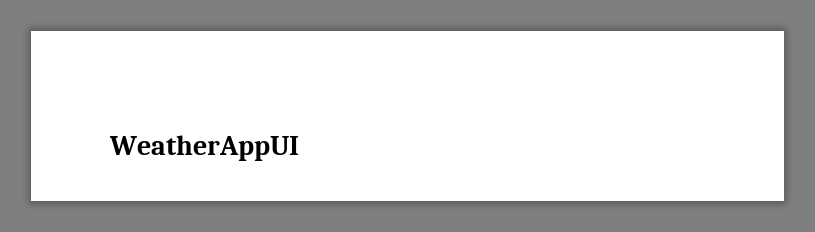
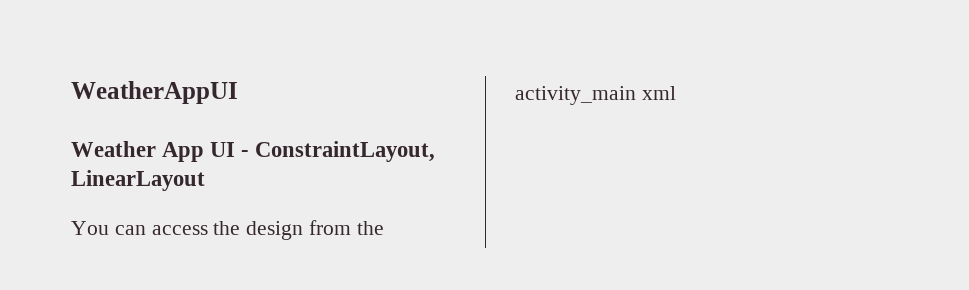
(299, 148) none -> [71,141,436,162] [71,170,205,191] [71,220,384,240] [515,86,676,105] // Weather App UI - ConstraintLayout, LinearLayout // You can access the design from the activity_main xml

